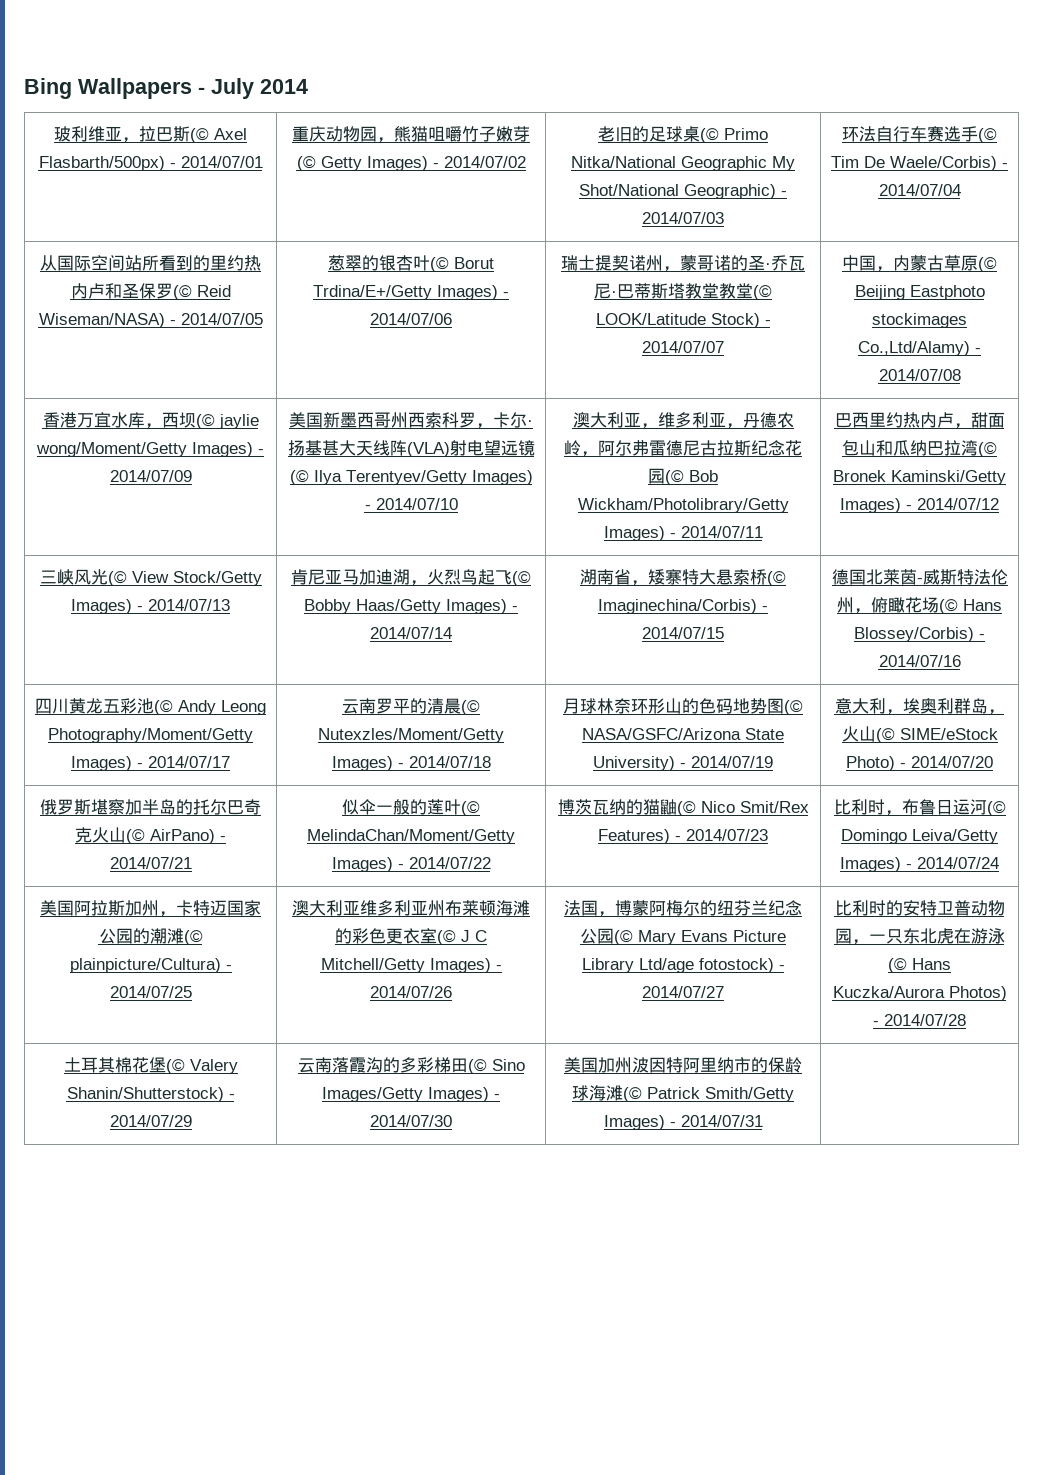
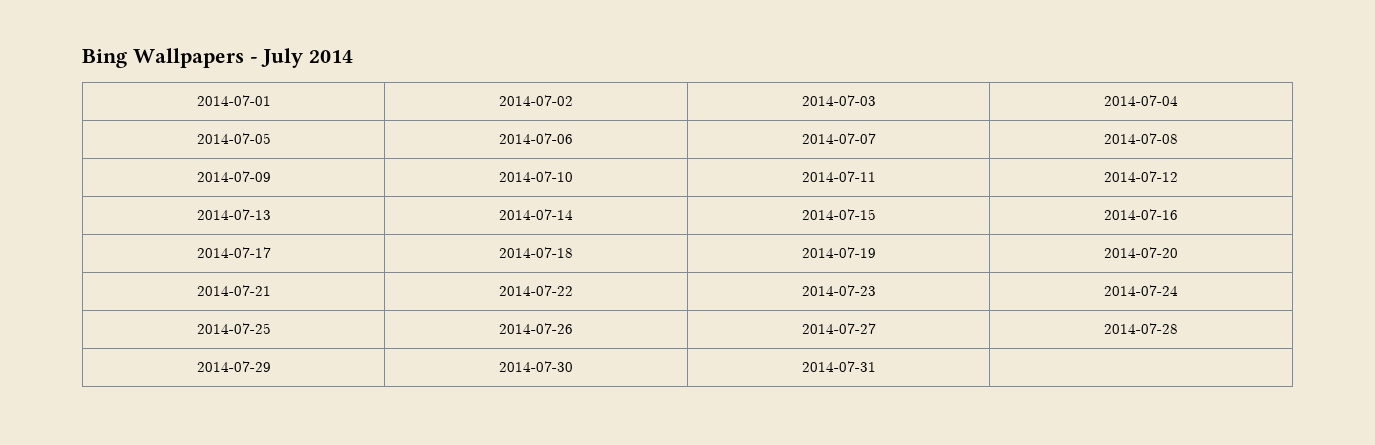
[54,126,247,143] [38,156,263,171] [292,126,530,143] [296,156,526,171] [598,126,768,143] [571,156,795,171] [579,184,787,199] [642,212,724,224] [842,126,997,143] [831,156,1008,171] [878,184,961,196] [40,255,261,271] [70,283,231,300] [38,313,263,328] [328,255,494,272] [313,285,509,300] [370,313,452,325] [561,255,805,272] [594,283,772,300] [595,313,771,328] [642,341,724,353] [842,255,997,272] [854,285,985,300] [872,313,967,328] [858,341,981,356] [878,369,961,381] [42,412,259,429] [36,442,264,457] [109,470,192,482] [289,412,533,429] [287,440,535,457] [289,470,533,485] [364,498,458,510] [572,412,794,429] [564,440,802,457] [648,468,718,485] [577,498,789,513] [603,526,763,541] [834,412,1005,429] [842,440,997,457] [833,470,1006,485] [840,498,999,513] [39,569,262,586] [71,599,230,614] [291,569,531,586] [304,599,518,614] [370,627,452,639] [580,569,786,586] [598,599,768,614] [642,627,724,639] [831,569,1008,585] [837,597,1002,614] [854,627,985,642] [878,655,961,667] [35,698,266,715] [48,728,253,743] [71,756,230,771] [342,698,480,715] [318,728,504,743] [331,756,491,771] [563,698,803,715] [582,728,784,740] [593,756,773,771] [834,698,1005,715] [841,726,998,743] [846,756,993,771] [40,799,261,815] [75,827,226,844] [109,857,192,869] [342,799,480,816] [307,829,515,844] [331,857,491,872] [557,799,809,816] [598,829,768,844] [833,799,1006,816] [841,829,998,844] [840,857,999,872] [40,900,261,917] [98,928,203,945] [69,958,232,973] [109,986,192,998] [292,900,530,916] [335,928,487,945] [320,958,502,973] [370,986,452,998] [564,900,802,917] [580,928,786,945] [581,958,785,973] [642,986,724,998] [834,900,1005,916] [834,928,1005,945] [888,958,951,973] [832,986,1007,1001] [873,1014,966,1026] [63,1057,238,1074] [66,1087,235,1102] [109,1115,192,1127] [297,1057,525,1074] [322,1087,500,1102] [370,1115,452,1127] [564,1057,802,1073] [572,1085,794,1102] [603,1115,763,1130] 玻利维亚，拉巴斯(© Axel Flasbarth/500px) - 2014/07/01 | 重庆动物园，熊猫咀嚼竹子嫩芽(© Getty Images) - 2014/07/02 | 老旧的足球桌(© Primo Nitka/National Geographic My Shot/National Geographic) - 2014/07/03 | 环法自行车赛选手(© Tim De Waele/Corbis) - 2014/07/04 // 从国际空间站所看到的里约热内卢和圣保罗(© Reid Wiseman/NASA) - 2014/07/05 | 葱翠的银杏叶(© Borut Trdina/E+/Getty Images) - 2014/07/06 | 瑞士提契诺州，蒙哥诺的圣·乔瓦尼·巴蒂斯塔教堂教堂(© LOOK/Latitude Stock) - 2014/07/07 | 中国，内蒙古草原(© Beijing Eastphoto stockimages Co.,Ltd/Alamy) - 2014/07/08 // 香港万宜水库，西坝(© jaylie wong/Moment/Getty Images) - 2014/07/09 | 美国新墨西哥州西索科罗，卡尔·扬基甚大天线阵(VLA)射电望远镜(© Ilya Terentyev/Getty Images) - 2014/07/10 | 澳大利亚，维多利亚，丹德农岭，阿尔弗雷德尼古拉斯纪念花园(© Bob Wickham/Photolibrary/Getty Images) - 2014/07/11 | 巴西里约热内卢，甜面包山和瓜纳巴拉湾(© Bronek Kaminski/Getty Images) - 2014/07/12 // 三峡风光(© View Stock/Getty Images) - 2014/07/13 | 肯尼亚马加迪湖，火烈鸟起飞(© Bobby Haas/Getty Images) - 2014/07/14 | 湖南省，矮寨特大悬索桥(© Imaginechina/Corbis) - 2014/07/15 | 德国北莱茵-威斯特法伦州，俯瞰花场(© Hans Blossey/Corbis) - 2014/07/16 // 四川黄龙五彩池(© Andy Leong Photography/Moment/Getty Images) - 2014/07/17 | 云南罗平的清晨(© Nutexzles/Moment/Getty Images) - 2014/07/18 | 月球林奈环形山的色码地势图(© NASA/GSFC/Arizona State University) - 2014/07/19 | 意大利，埃奥利群岛，火山(© SIME/eStock Photo) - 2014/07/20 // 俄罗斯堪察加半岛的托尔巴奇克火山(© AirPano) - 2014/07/21 | 似伞一般的莲叶(© MelindaChan/Moment/Getty Images) - 2014/07/22 | 博茨瓦纳的猫鼬(© Nico Smit/Rex Features) - 2014/07/23 | 比利时，布鲁日运河(© Domingo Leiva/Getty Images) - 2014/07/24 // 美国阿拉斯加州，卡特迈国家公园的潮滩(© plainpicture/Cultura) - 2014/07/25 | 澳大利亚维多利亚州布莱顿海滩的彩色更衣室(© J C Mitchell/Getty Images) - 2014/07/26 | 法国，博蒙阿梅尔的纽芬兰纪念公园(© Mary Evans Picture Library Ltd/age fotostock) - 2014/07/27 | 比利时的安特卫普动物园，一只东北虎在游泳(© Hans Kuczka/Aurora Photos) - 2014/07/28 // 土耳其棉花堡(© Valery Shanin/Shutterstock) - 2014/07/29 | 云南落霞沟的多彩梯田(© Sino Images/Getty Images) - 2014/07/30 | 美国加州波因特阿里纳市的保龄球海滩(© Patrick Smith/Getty Images) - 2014/07/31 -> [196,95,271,106] [499,95,573,106] [801,95,876,106] [1104,95,1178,106] [196,133,271,144] [499,133,573,144] [801,133,876,144] [1104,133,1178,144] [196,171,271,182] [499,171,573,182] [801,171,876,182] [1104,171,1178,182] [196,209,271,220] [499,209,573,220] [801,209,876,220] [1104,209,1178,220] [196,247,271,258] [499,247,573,258] [801,247,876,258] [1104,247,1178,258] [196,285,271,296] [499,285,573,296] [801,285,876,296] [1104,285,1178,296] [196,323,271,334] [499,323,573,334] [801,323,876,334] [1104,323,1178,334] [196,361,271,372] [499,361,573,372] [801,361,876,372] 2014-07-01 | 2014-07-02 | 2014-07-03 | 2014-07-04 // 2014-07-05 | 2014-07-06 | 2014-07-07 | 2014-07-08 // 2014-07-09 | 2014-07-10 | 2014-07-11 | 2014-07-12 // 2014-07-13 | 2014-07-14 | 2014-07-15 | 2014-07-16 // 2014-07-17 | 2014-07-18 | 2014-07-19 | 2014-07-20 // 2014-07-21 | 2014-07-22 | 2014-07-23 | 2014-07-24 // 2014-07-25 | 2014-07-26 | 2014-07-27 | 2014-07-28 // 2014-07-29 | 2014-07-30 | 2014-07-31

